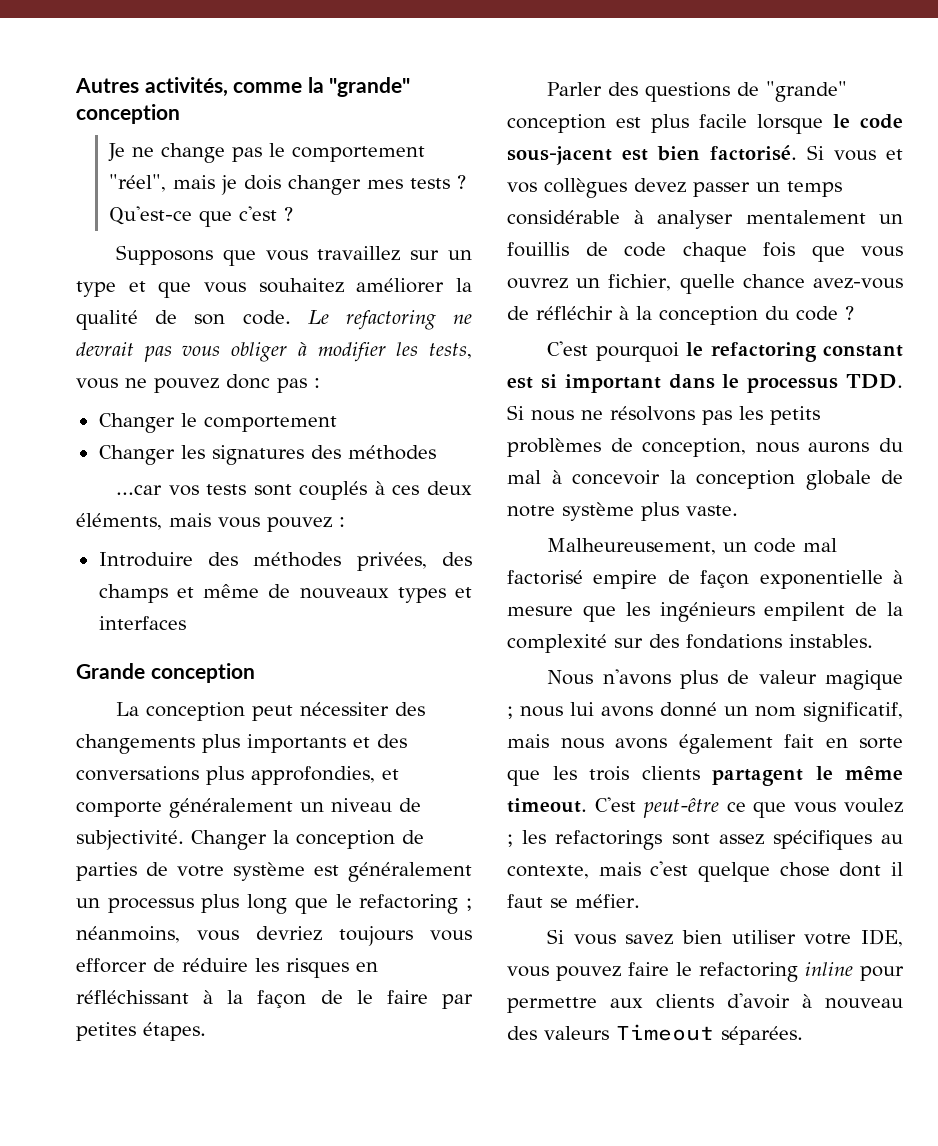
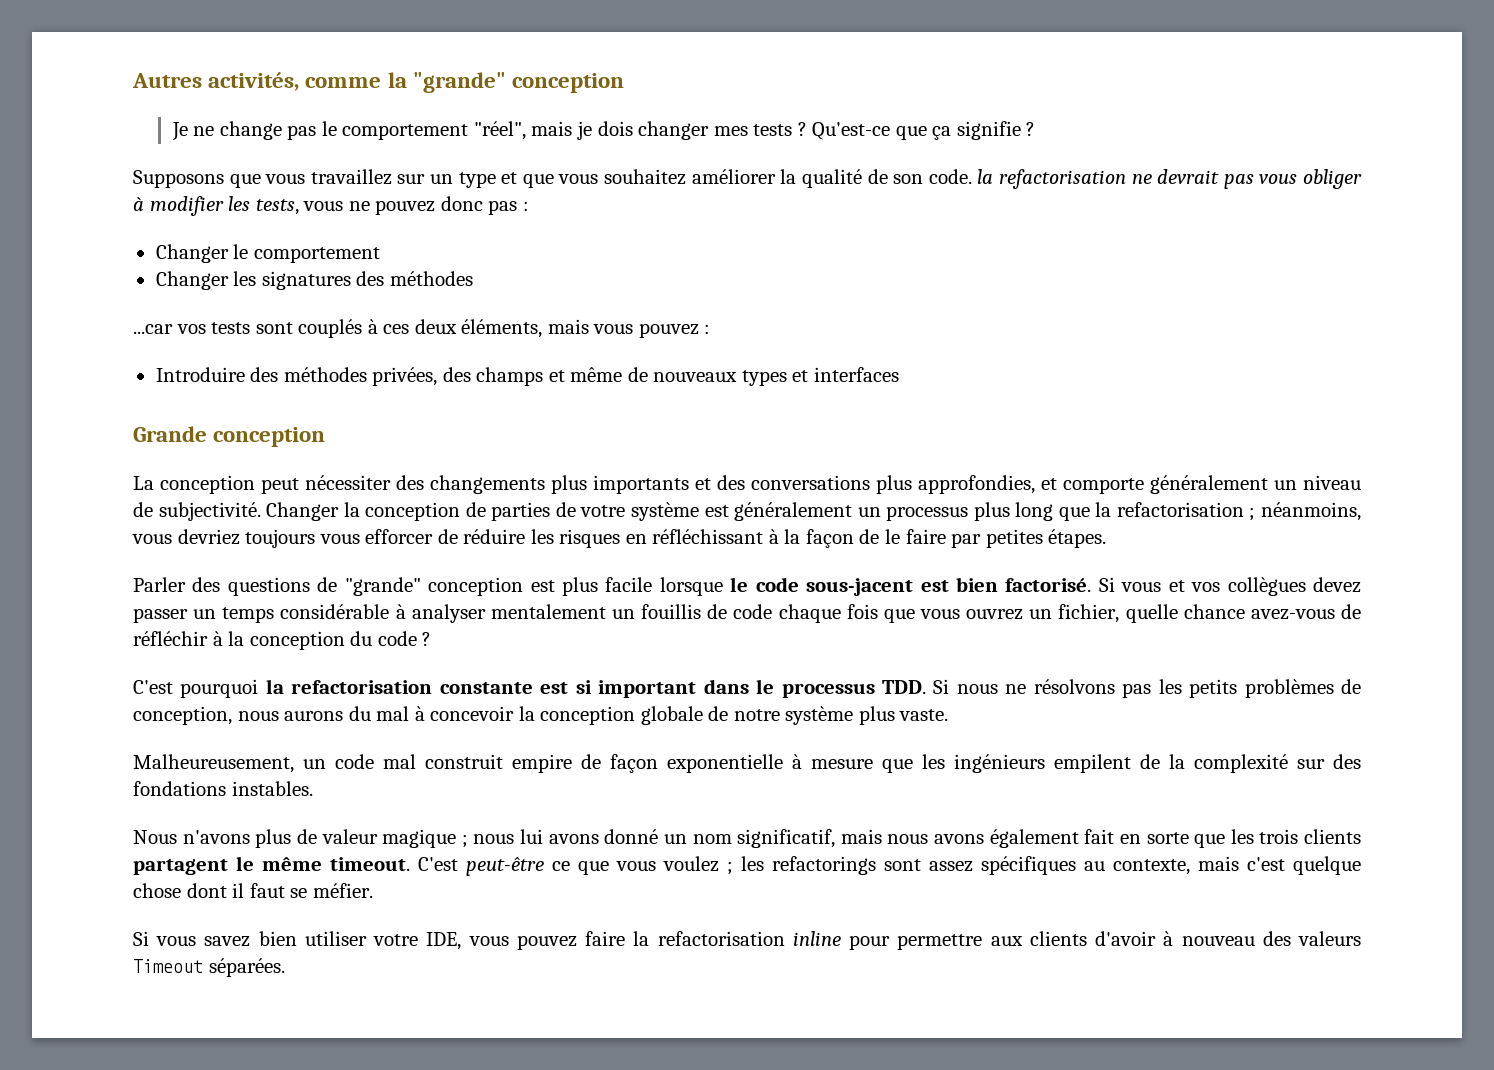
[239,206,278,221] c'est -> [932,121,1021,140] ça signifie
[307,310,436,330] Le refactoring -> [977,169,1126,189] la refactorisation
[335,894,459,914] le refactoring -> [1095,502,1244,517] la refactorisation
[686,342,903,362] le refactoring constant -> [265,679,533,694] la refactorisation constante
[507,570,583,585] factorisé -> [425,754,503,769] construit
[676,962,798,982] le refactoring -> [633,931,785,946] la refactorisation

